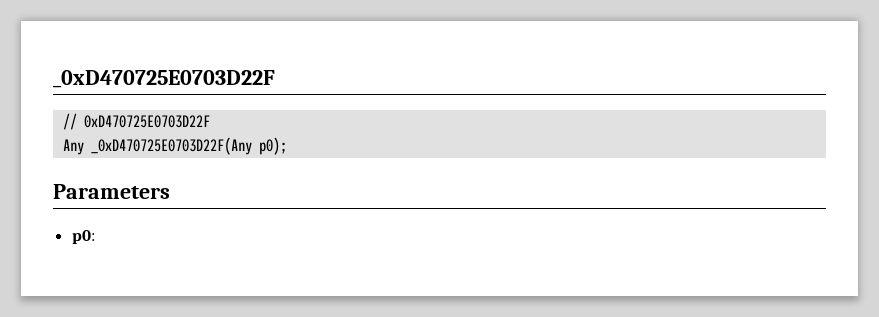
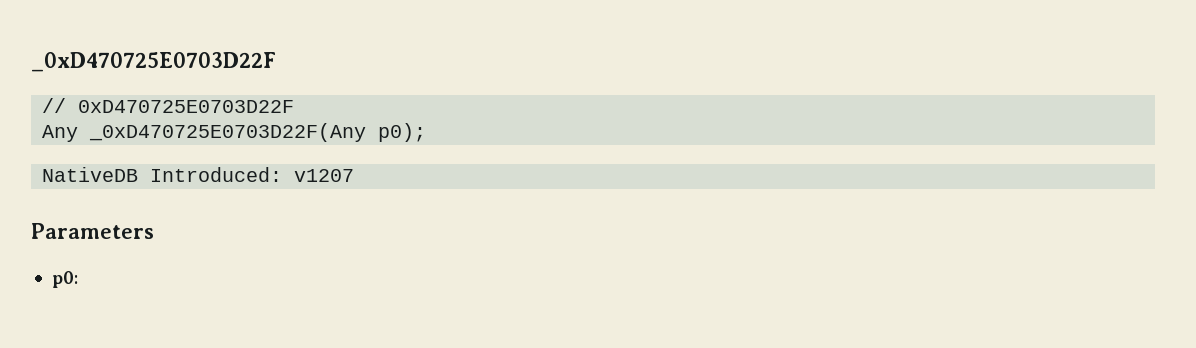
(288, 146) none -> [42,167,355,182] // NativeDB Introduced: v1207

